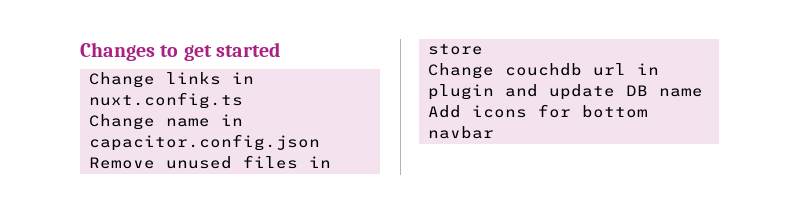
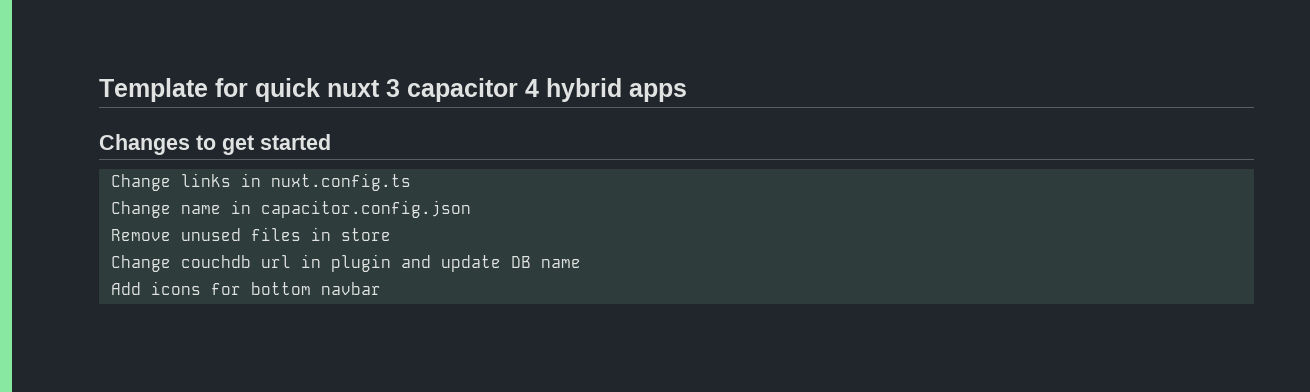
(80, 51) none -> [99,78,687,102] Template for quick nuxt 3 capacitor 4 hybrid apps //

